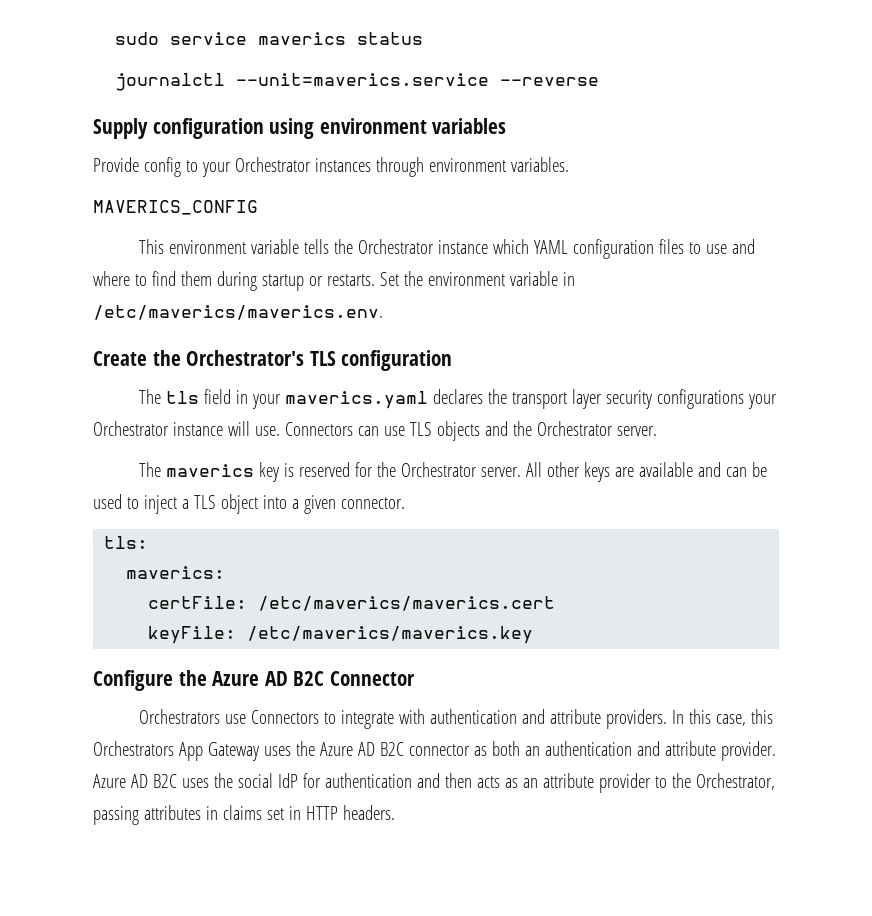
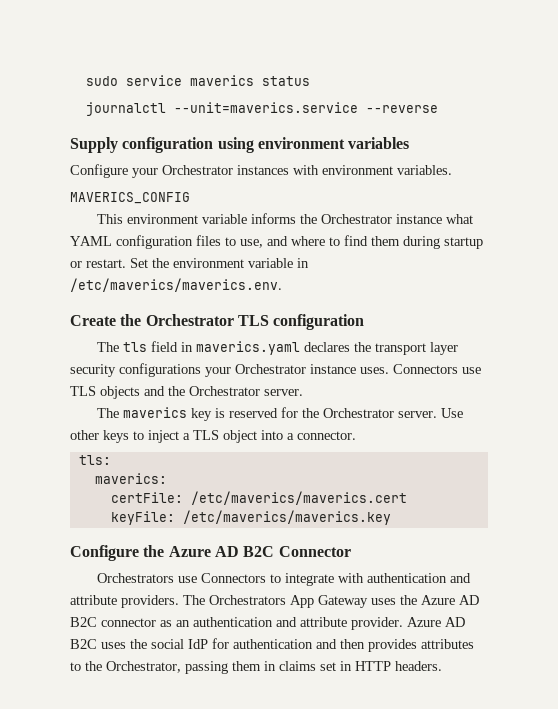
[93,157,198,177] Provide config to -> [70,164,128,178] Configure
[375,157,424,177] through -> [293,165,319,175] with
[304,239,330,254] tells -> [250,213,296,224] informs
[493,239,530,254] which -> [445,214,473,224] what
[706,244,728,254] use -> [240,239,263,248] use,
[326,274,375,286] restarts. -> [86,259,126,268] restart.
[186,350,305,366] Orchestrator's -> [145,314,234,326] Orchestrator
[252,394,282,409] your -> (193, 347) none
[227,421,379,436] will use. Connectors can -> [360,364,458,374] uses. Connectors
[526,462,543,477] All -> [440,408,463,418] Use
[615,462,768,477] [93,494,122,509] are available and can be used -> (129, 436) none
[303,495,336,514] given -> (294, 436) none
[672,709,774,726] In this case, this -> [183,595,205,605] The
[491,741,520,756] both -> (172, 623) none
[476,773,651,793] acts as an attribute provider -> [368,639,474,652] provides attributes
[143,805,201,820] attributes -> [232,661,261,671] them

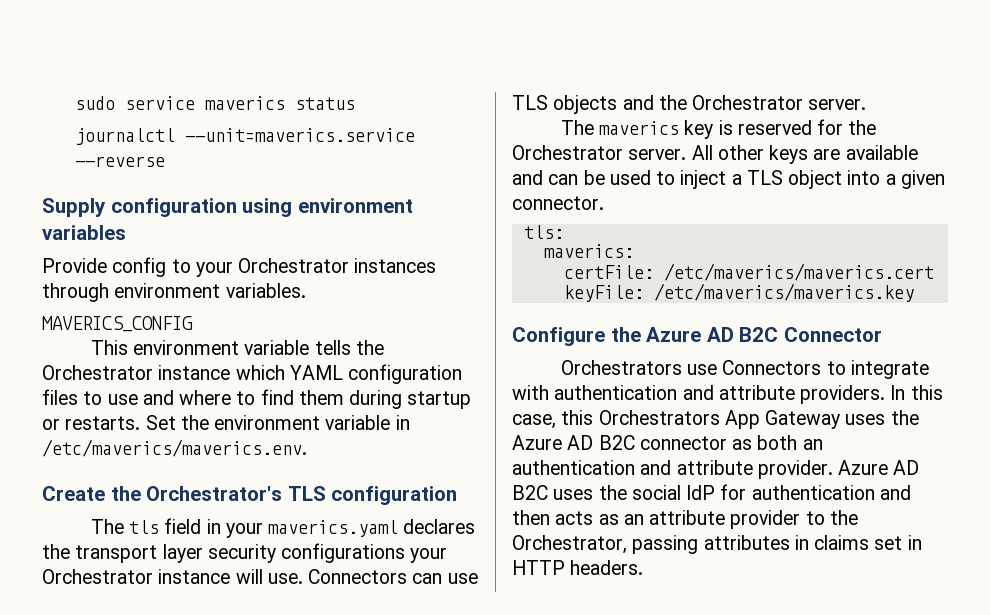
[70,164,128,178] Configure -> [42,257,191,277] Provide config to
[293,165,319,175] with -> [42,283,109,302] through
[250,213,296,224] informs -> [314,340,351,355] tells
[445,214,473,224] what -> [235,365,285,380] which
[240,239,263,248] use, -> [107,394,138,405] use
[86,259,126,268] restart. -> [65,416,141,430] restarts.
[145,314,234,326] Orchestrator -> [146,486,283,501] Orchestrator's
(193, 347) none -> [225,523,263,538] your
[360,364,458,374] uses. Connectors -> [235,569,443,584] will use. Connectors can
[440,408,463,418] Use -> [691,145,713,160] All
(129, 436) none -> [813,145,918,160] [512,170,651,185] are available and can be used
(294, 436) none -> [900,170,945,189] given
[183,595,205,605] The -> [890,385,943,400] [512,410,594,429] In this case, this
(172, 623) none -> [757,435,798,450] both
[368,639,474,652] provides attributes -> [555,510,801,529] acts as an attribute provider
[232,661,261,671] them -> [703,535,790,550] attributes

